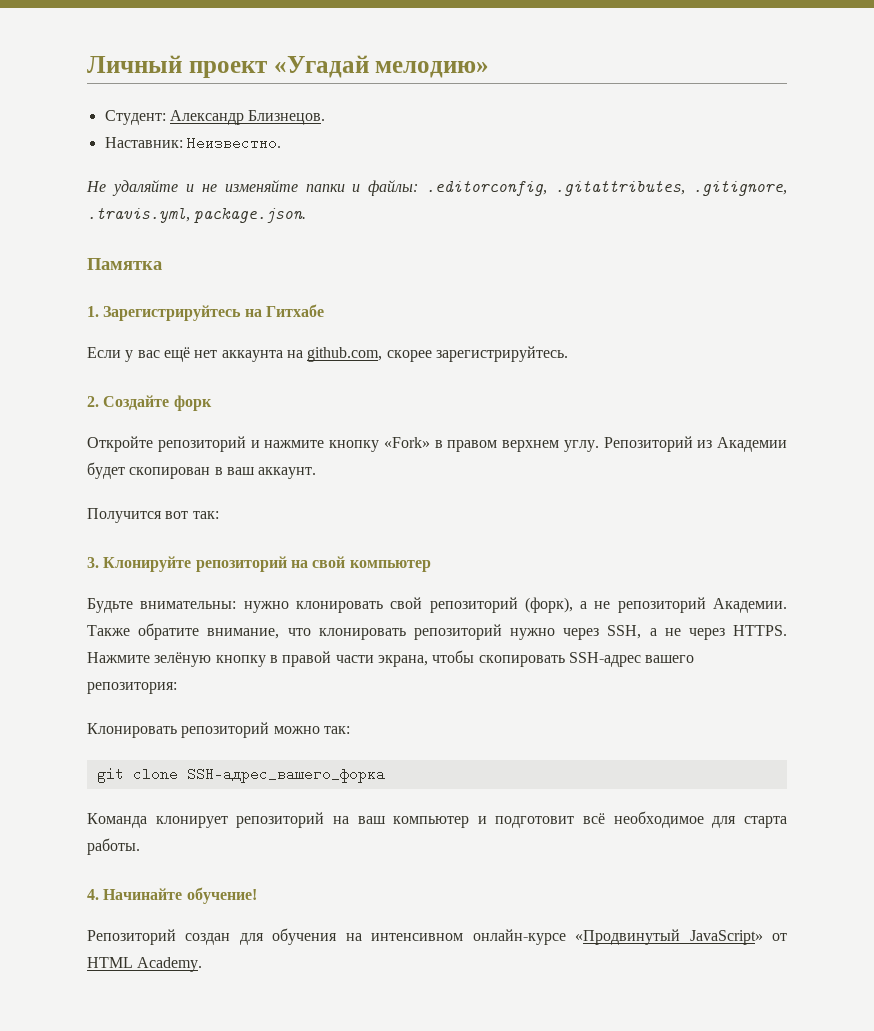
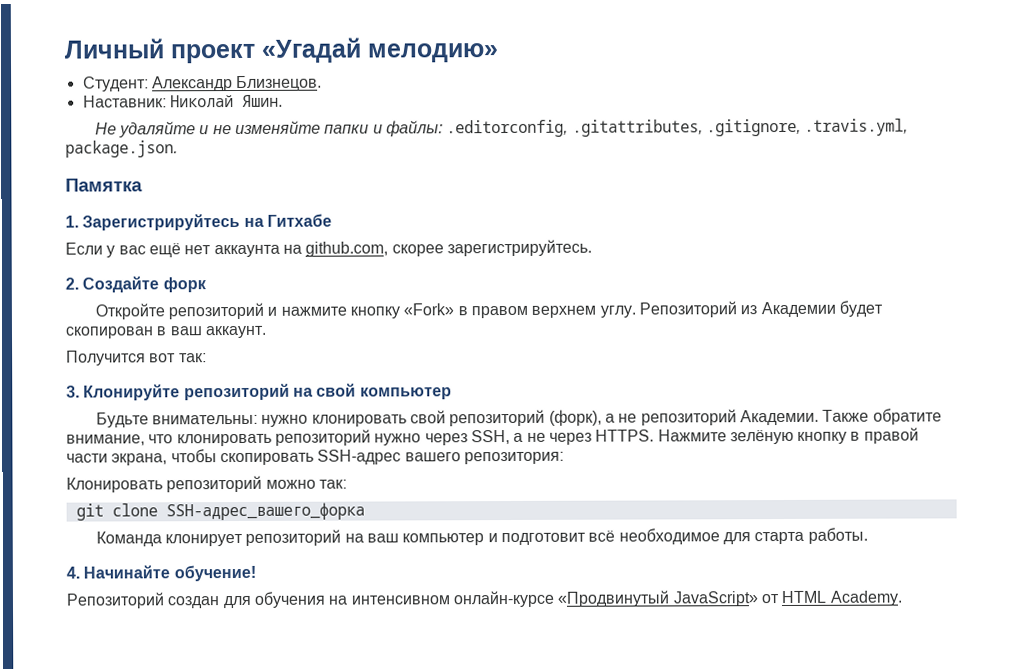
[186,134,281,151] Неизвестно. -> [169,94,283,108] Николай Яшин.

